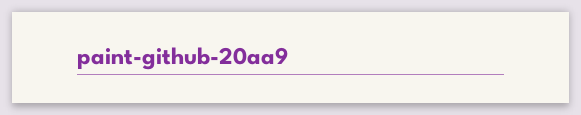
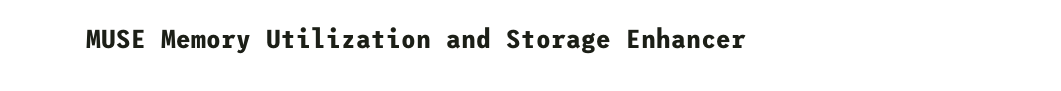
[77,47,288,70] paint-github-20aa9 -> [86,27,746,54] MUSE Memory Utilization and Storage Enhancer

